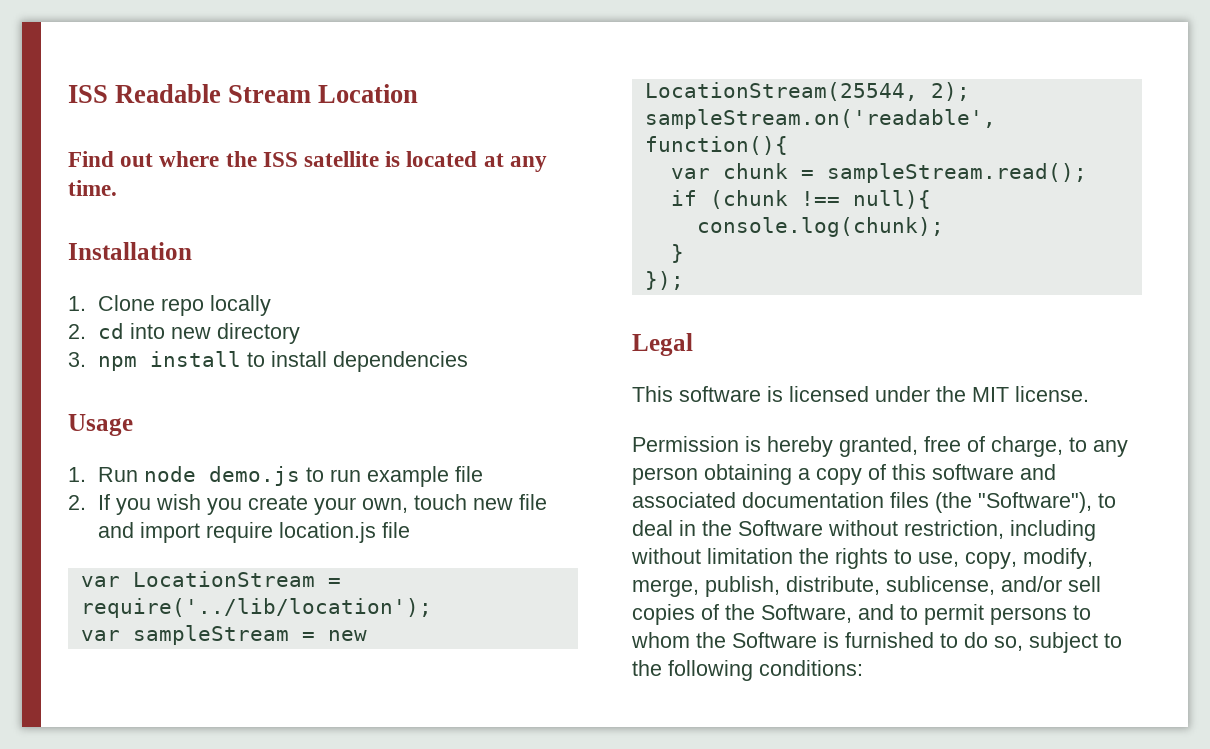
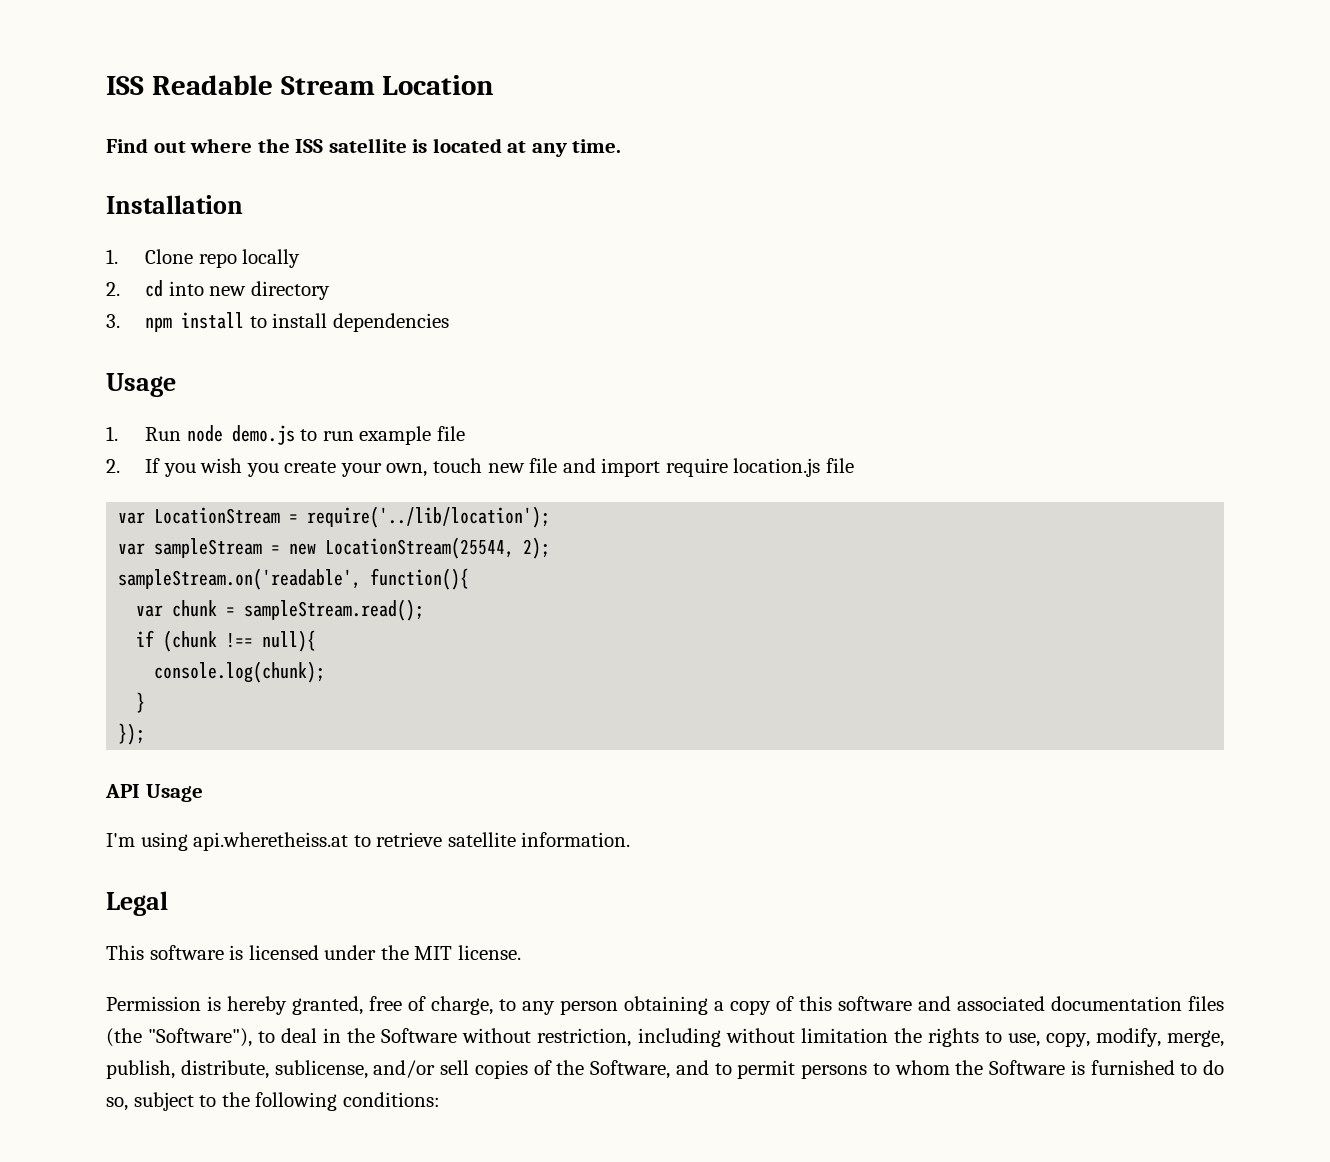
(684, 280) none -> [105,784,203,802] [106,832,631,851] // API Usage // I'm using api.wheretheiss.at to retrieve satellite information.

